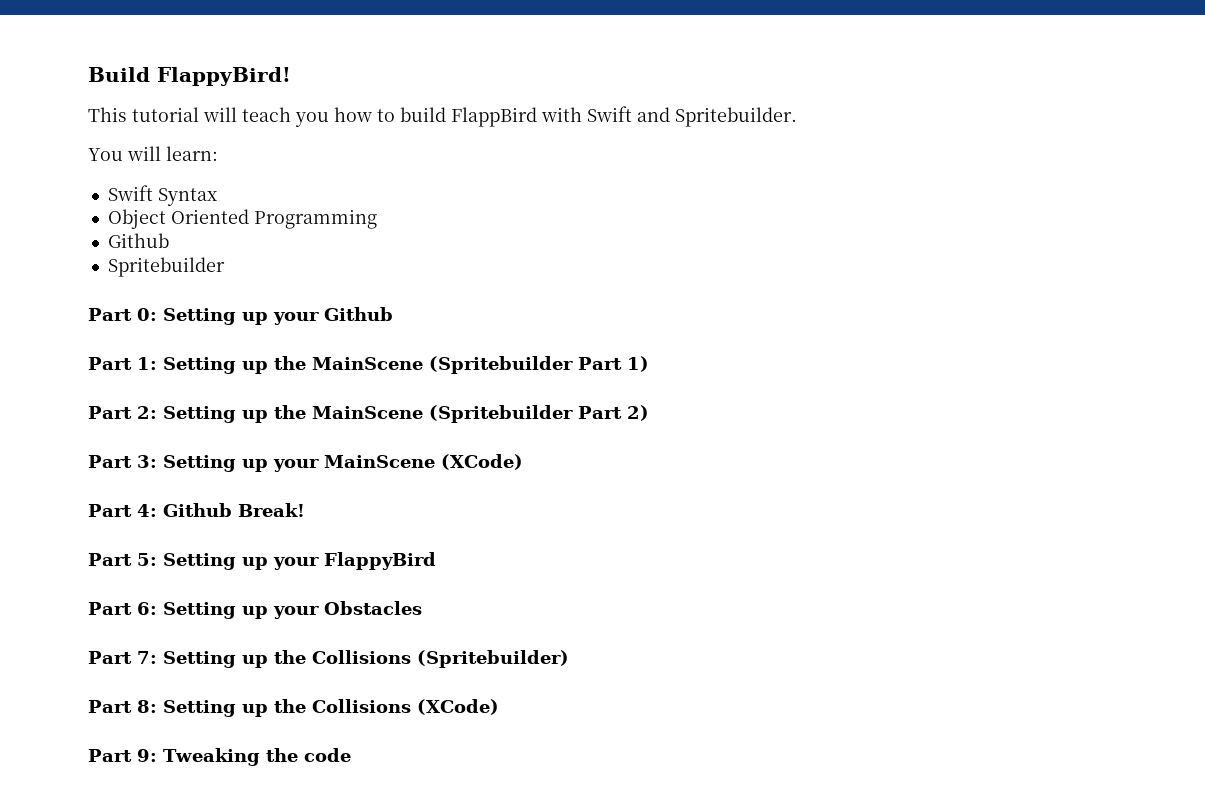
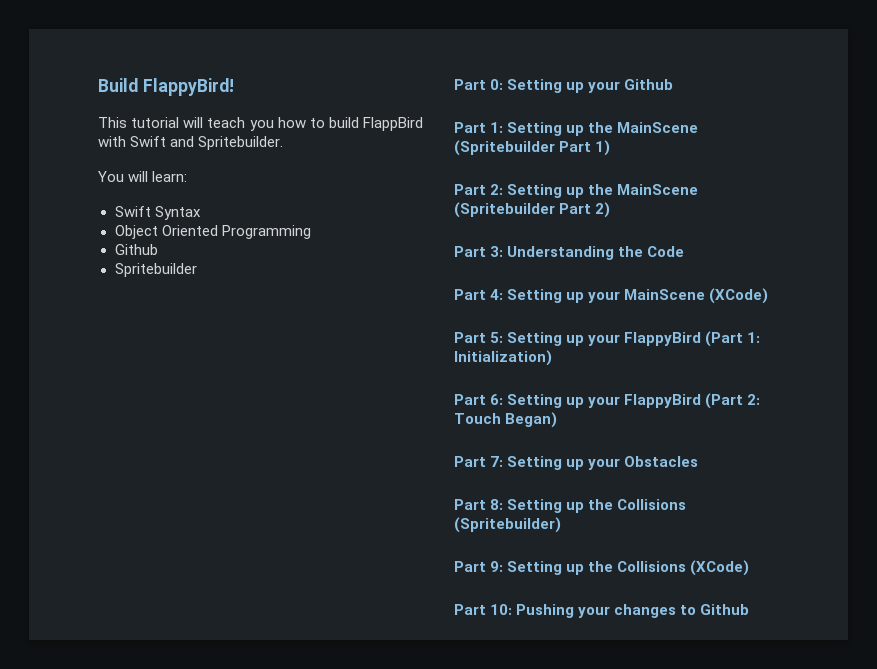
(157, 461) none -> [507,246,685,260] [454,289,504,300] Understanding the Code // Part 4:
[88,503,305,517] // Part 4: Github Break! -> (769, 296) none
(436, 561) none -> [705,331,761,347] [454,350,552,366] (Part 1: Initialization)
(319, 612) none -> [624,393,761,409] [454,412,558,428] [454,456,621,470] FlappyBird (Part 2: Touch Began) // Part 7: Setting up your
[137,651,157,664] 7: -> [490,499,504,510] 8:
[137,700,157,713] 8: -> [490,561,504,572] 9:
[137,748,351,766] 9: Tweaking the code -> [490,604,750,618] 10: Pushing your changes to Github

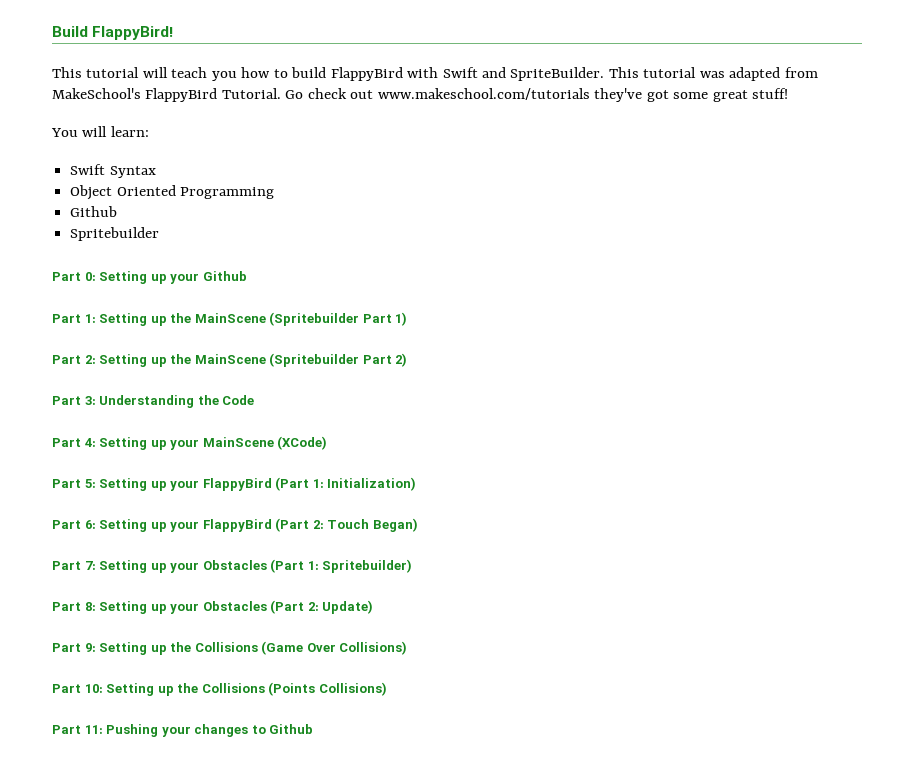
[363,117,423,131] FlappBird -> [330,67,403,81] FlappyBird
[198,136,284,150] Spritebuilder. -> [510,67,818,81] [52,88,789,102] SpriteBuilder. This tutorial was adapted from MakeSchool's FlappyBird Tutorial. Go check out www.makeschool.com/tutorials they've got some great stuff!
(699, 461) none -> [270,559,413,573] (Part 1: Spritebuilder)
[588,499,687,510] [454,517,561,533] the Collisions (Spritebuilder) -> [170,600,374,614] your Obstacles (Part 2: Update)
[690,560,750,576] (XCode) -> [261,641,408,655] (Game Over Collisions)
(513, 609) none -> [106,682,387,696] [52,725,103,734] Setting up the Collisions (Points Collisions) // Part 11:

